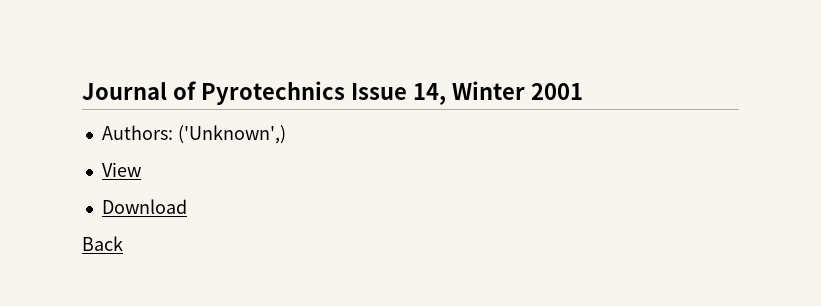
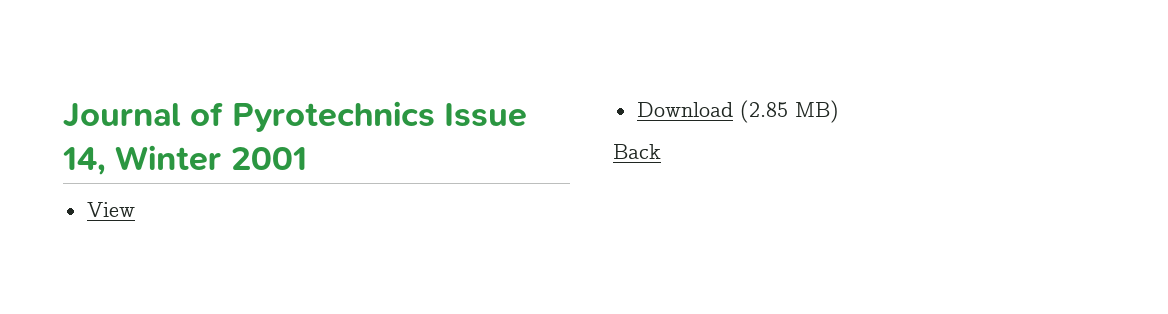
[101,125,286,144] // Authors: ('Unknown',) -> (307, 158) none
(187, 206) none -> [739,100,839,123] (2.85 MB)

